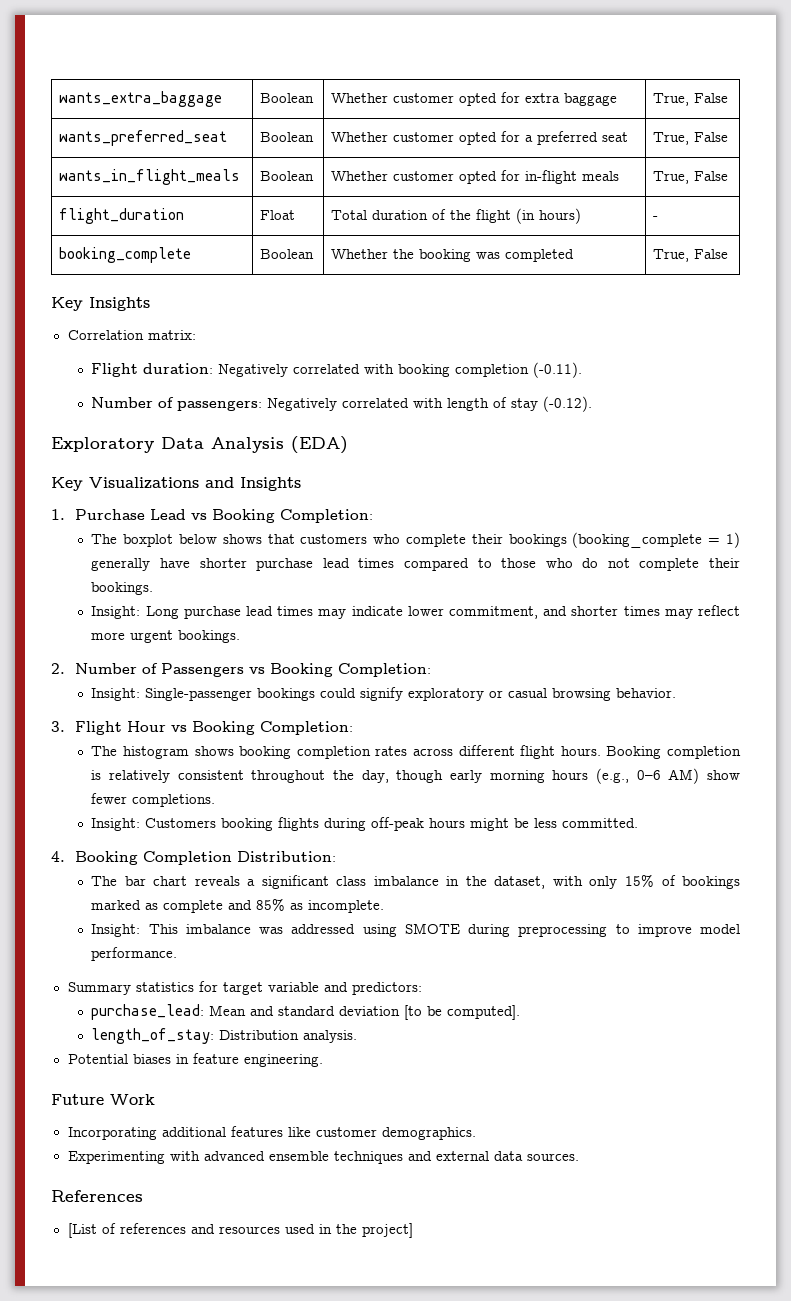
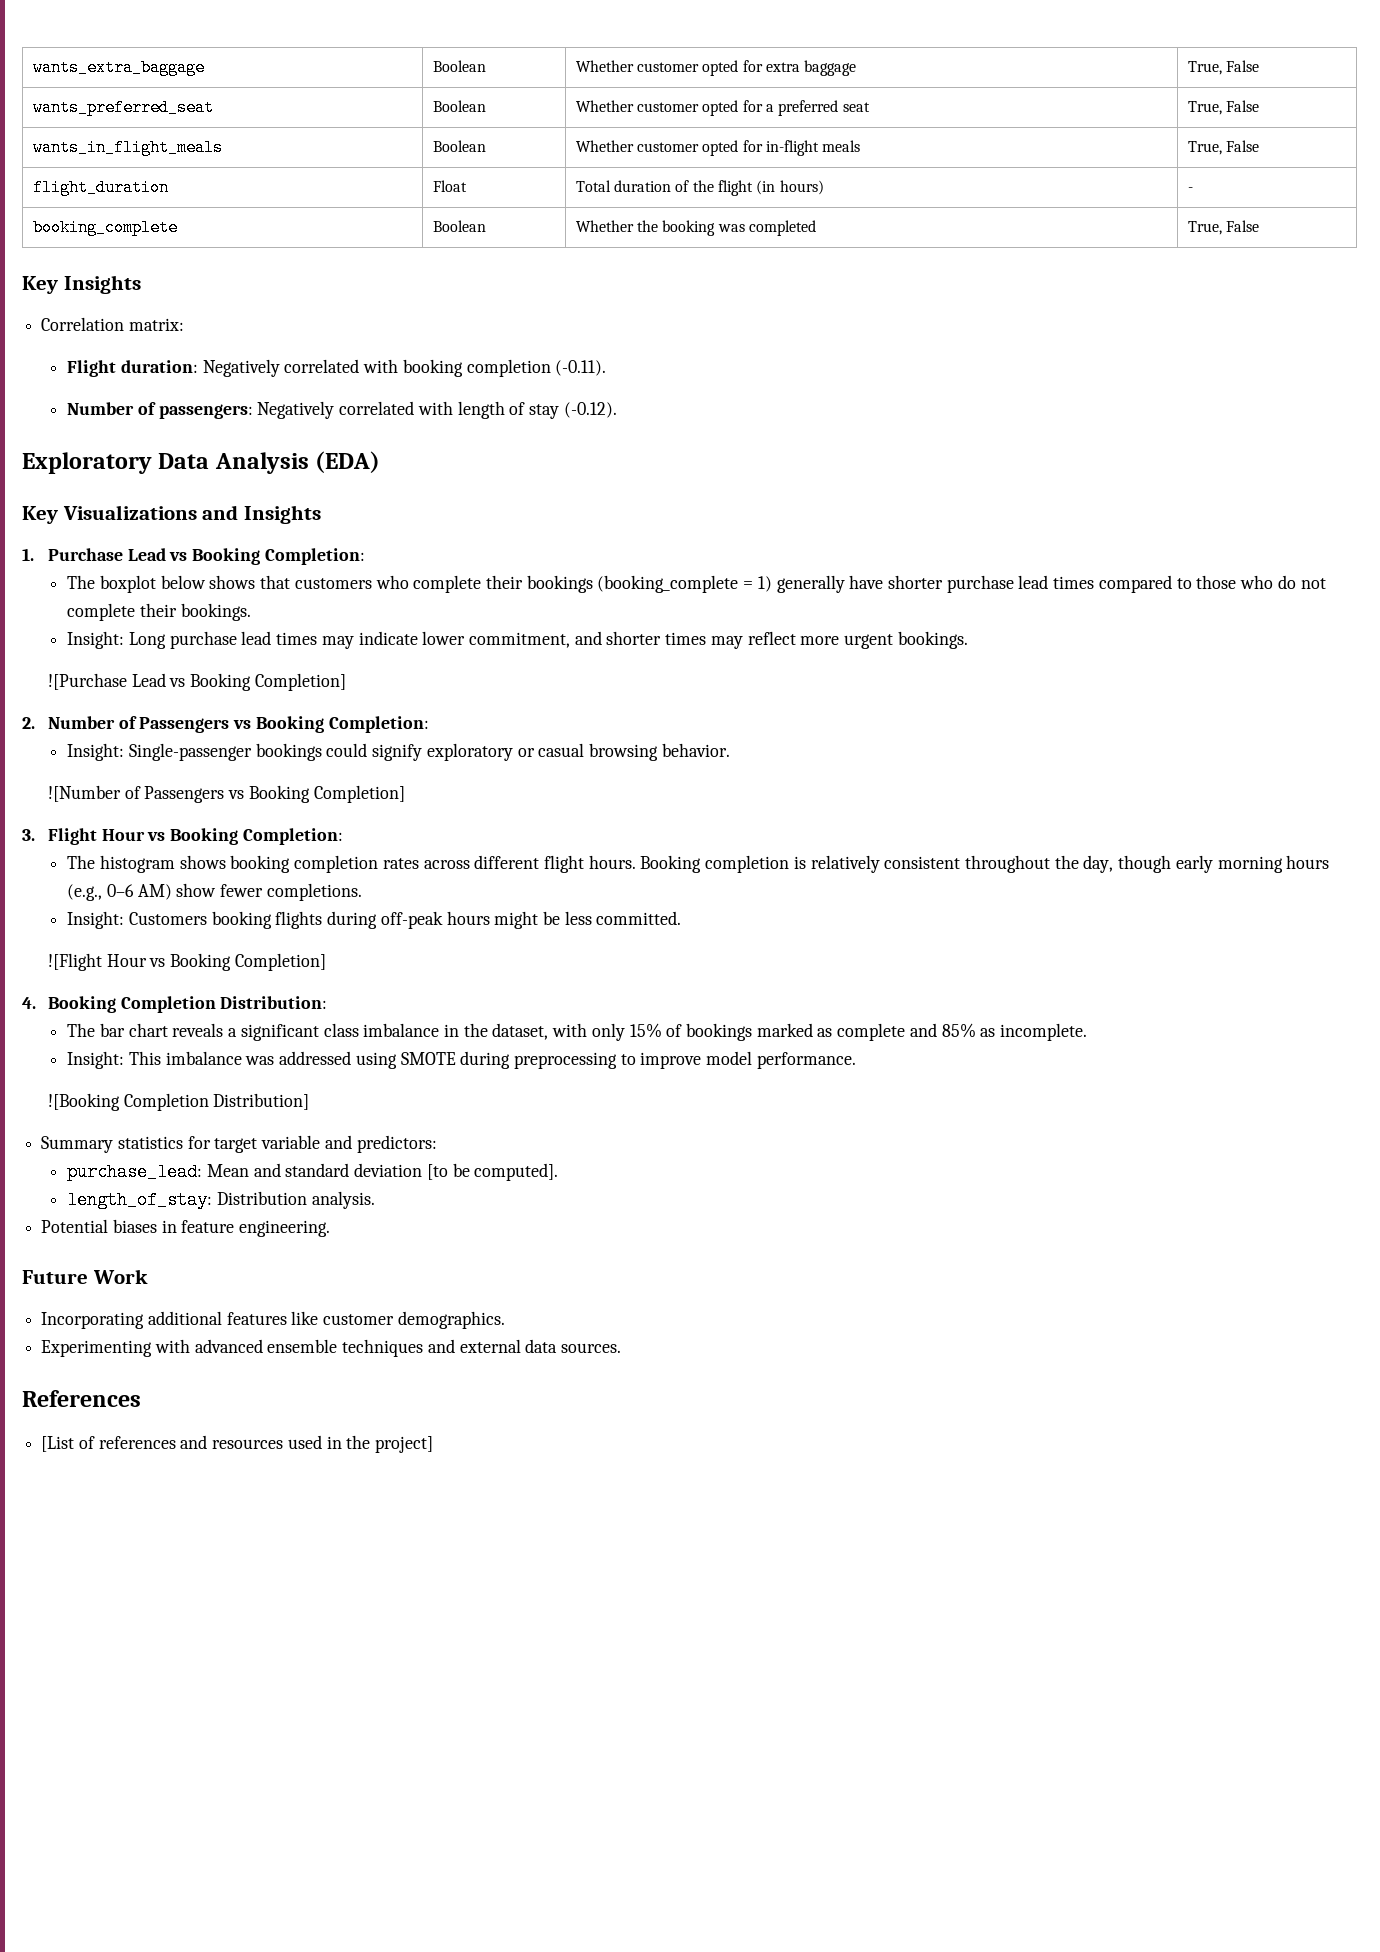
(241, 636) none -> [47,673,346,691] // ![Purchase Lead vs Booking Completion]
(677, 693) none -> [47,785,405,803] // ![Number of Passengers vs Booking Completion]
(639, 823) none -> [47,953,326,971] // ![Flight Hour vs Booking Completion]
(178, 954) none -> [47,1093,310,1111] // ![Booking Completion Distribution]

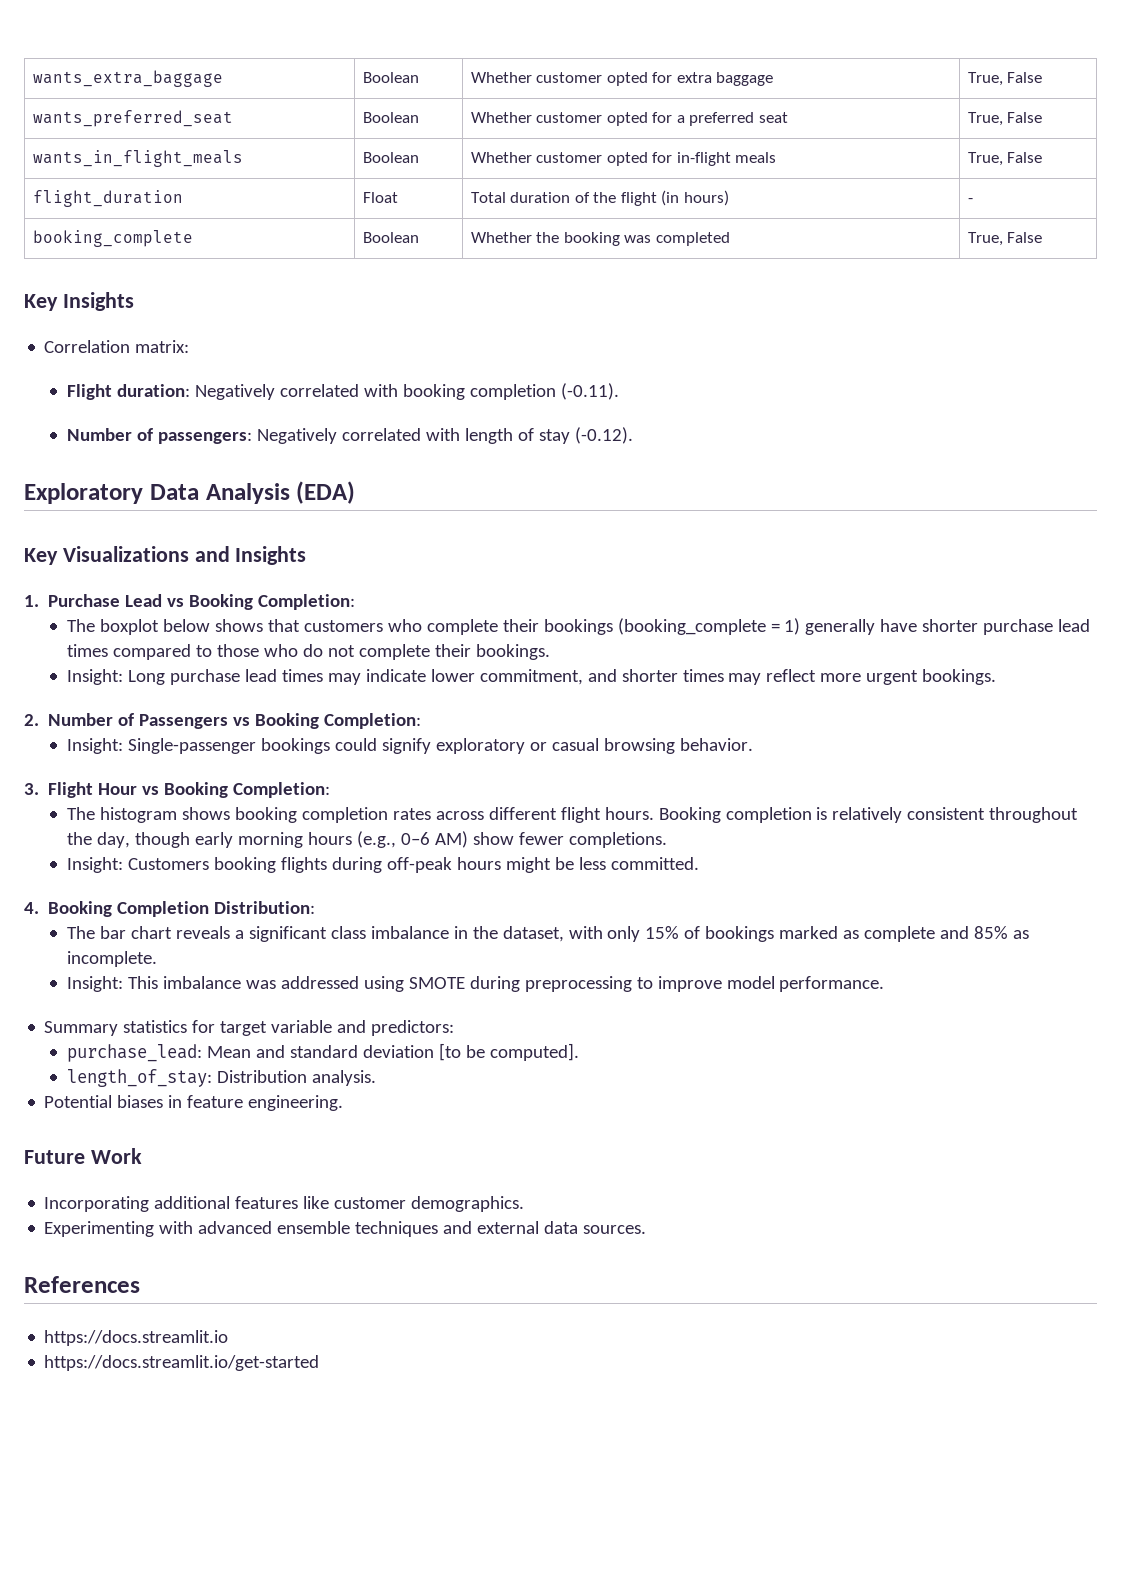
[47,673,346,691] // ![Purchase Lead vs Booking Completion] -> (997, 677) none
[47,785,405,803] // ![Number of Passengers vs Booking Completion] -> (753, 744) none
[47,953,326,971] // ![Flight Hour vs Booking Completion] -> (699, 863) none
[47,1093,310,1111] // ![Booking Completion Distribution] -> (885, 984) none
[41,1435,434,1453] [List of references and resources used in the project] -> [44,1330,229,1346] [44,1355,320,1371] https://docs.streamlit.io // https://docs.streamlit.io/get-started

